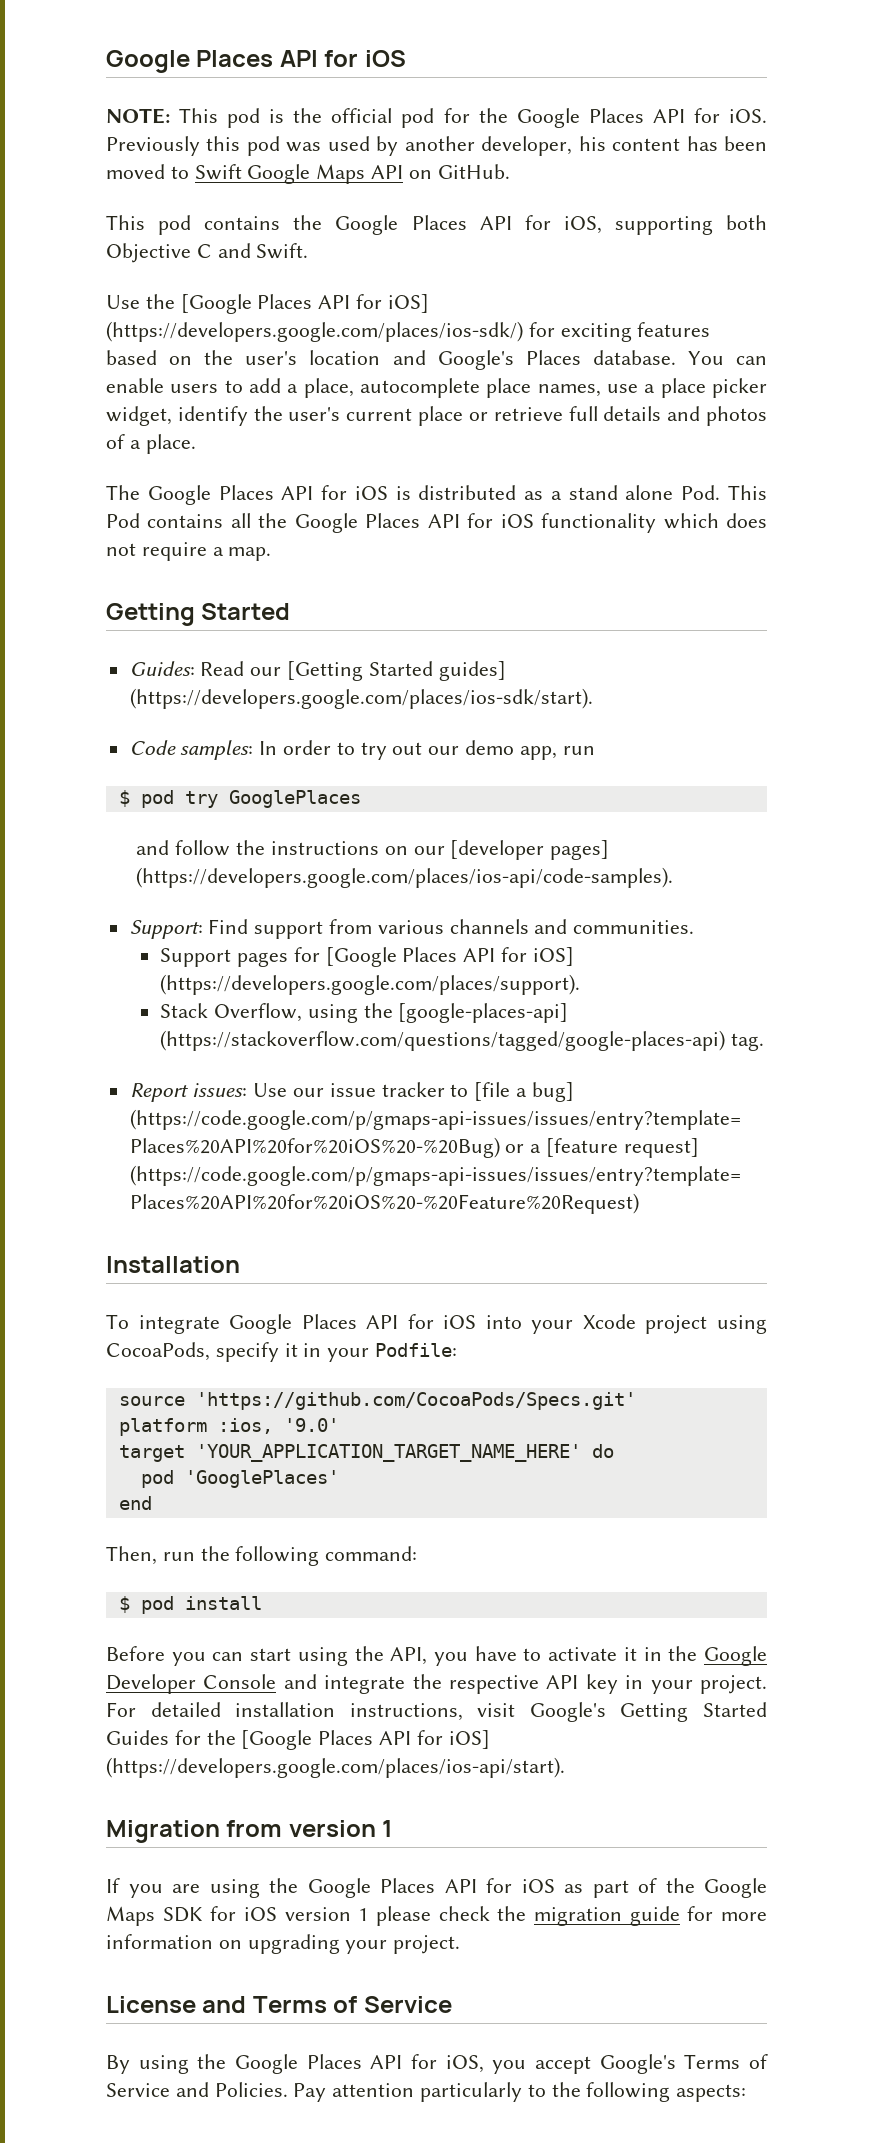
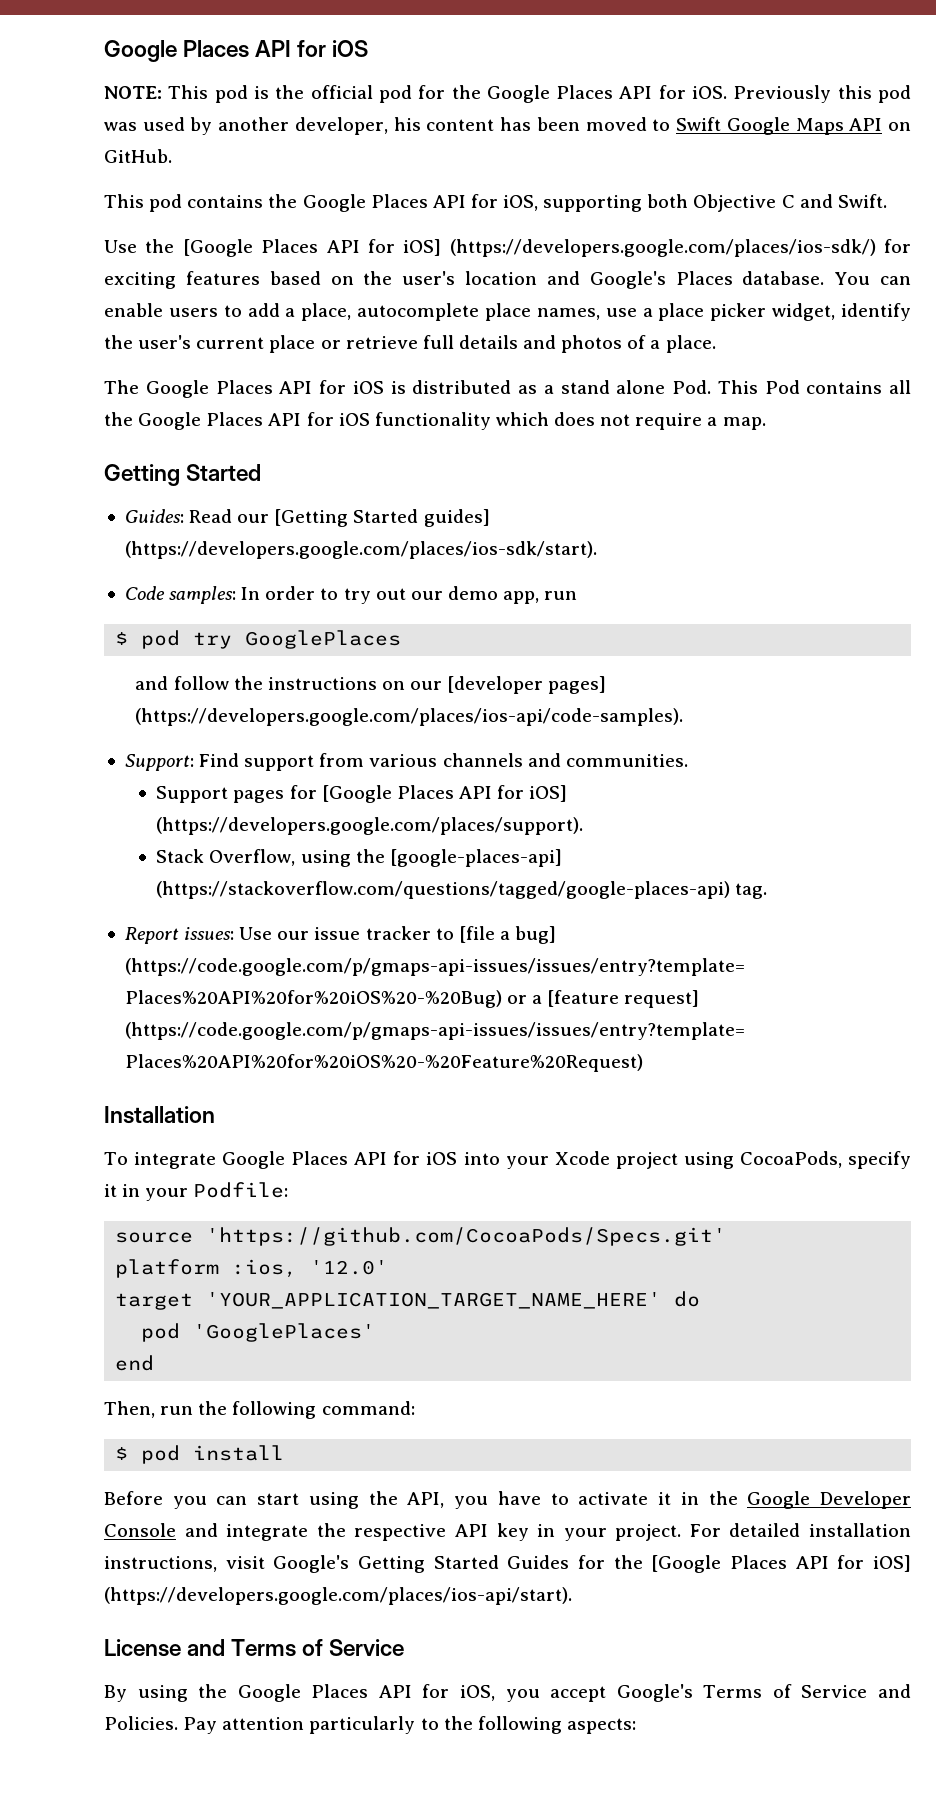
[283,1418,339,1432] '9.0' -> [310,1260,389,1275] '12.0'
[106,1820,394,1843] [106,1878,767,1898] [106,1906,767,1926] [106,1934,461,1954] // Migration from version 1 // If you are using the Google Places API for iOS as part of the Google Maps SDK for iOS version 1 please check the migration guide for more information on upgrading your project. -> (572, 1596) none

